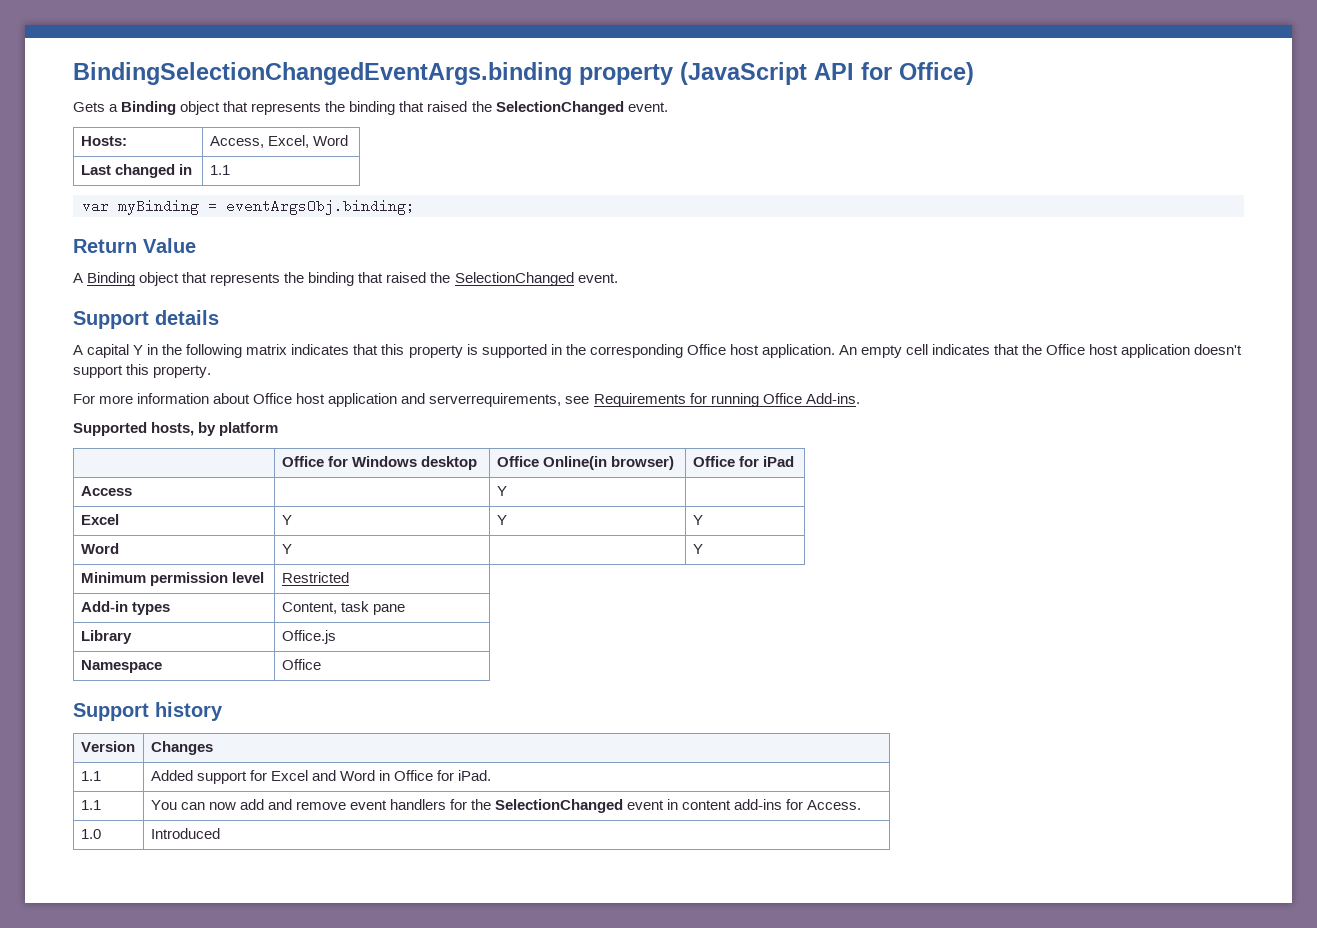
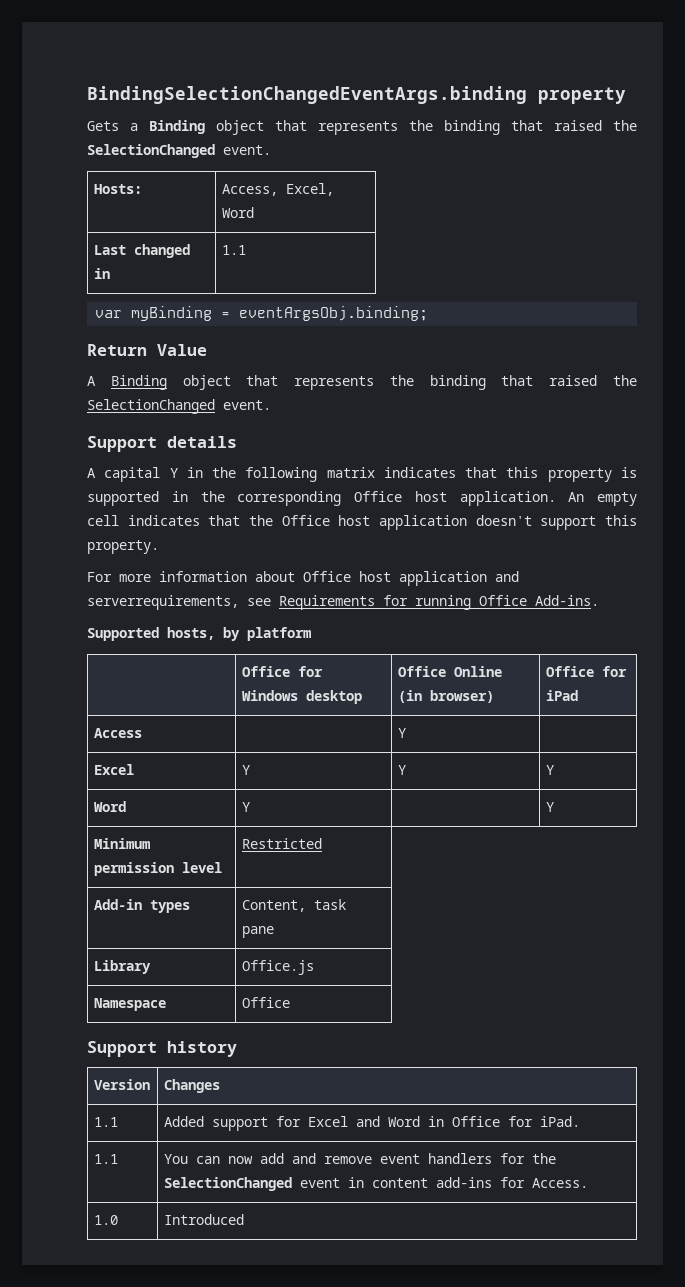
[680,62,974,85] (JavaScript API for Office) -> (626, 95) none
[542,456,607,470] Online(in -> [453,666,502,677] [397,690,422,703] Online (in

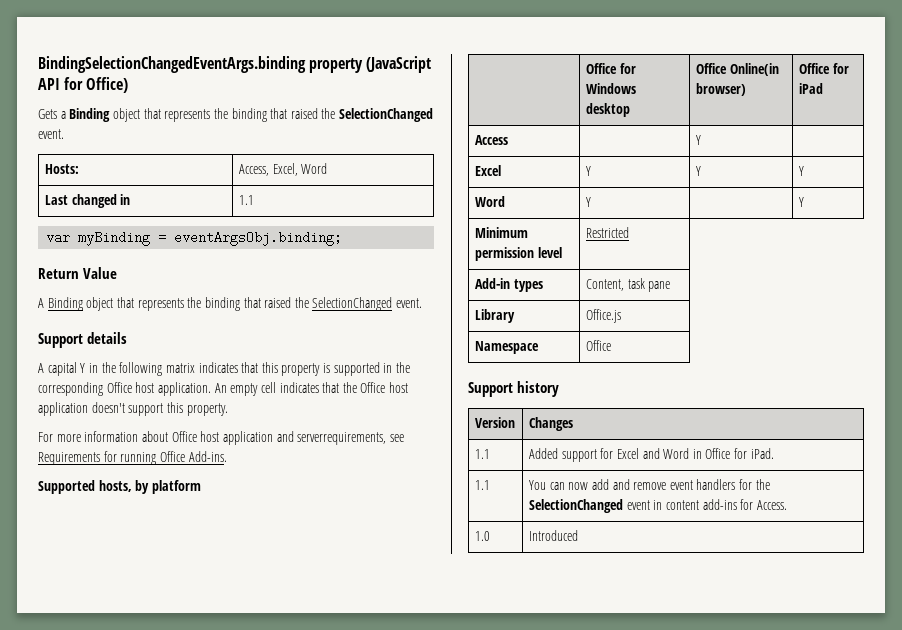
(626, 95) none -> [366,56,432,73] [38,77,129,93] (JavaScript API for Office)
[453,666,502,677] [397,690,422,703] Online (in -> [729,63,779,76] Online(in

